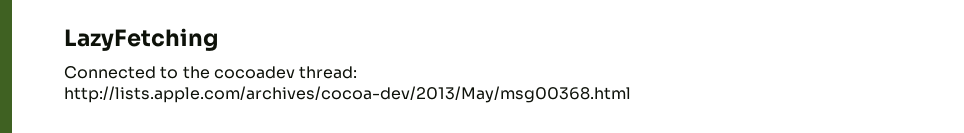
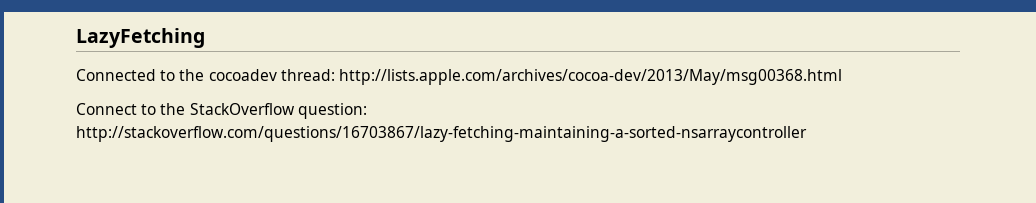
(631, 94) none -> [76,103,367,119] [76,126,807,142] // Connect to the StackOverflow question: http://stackoverflow.com/questions/16703867/lazy-fetching-maintaining-a-sorted-nsarraycontroller

